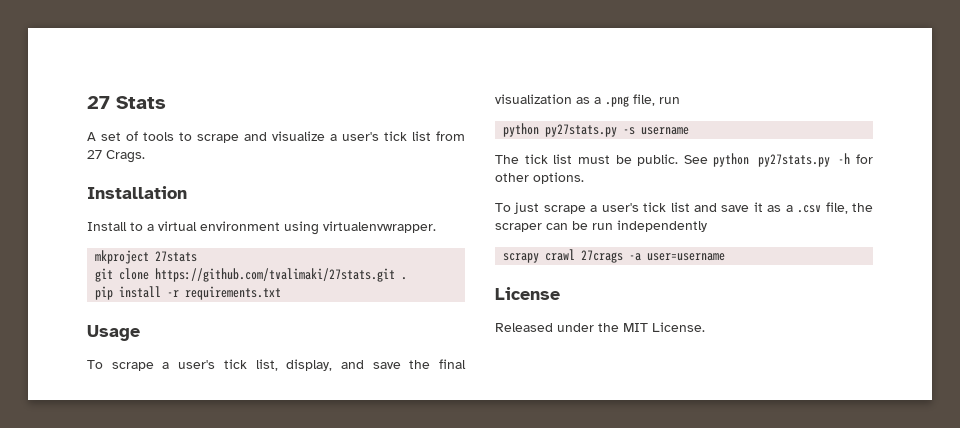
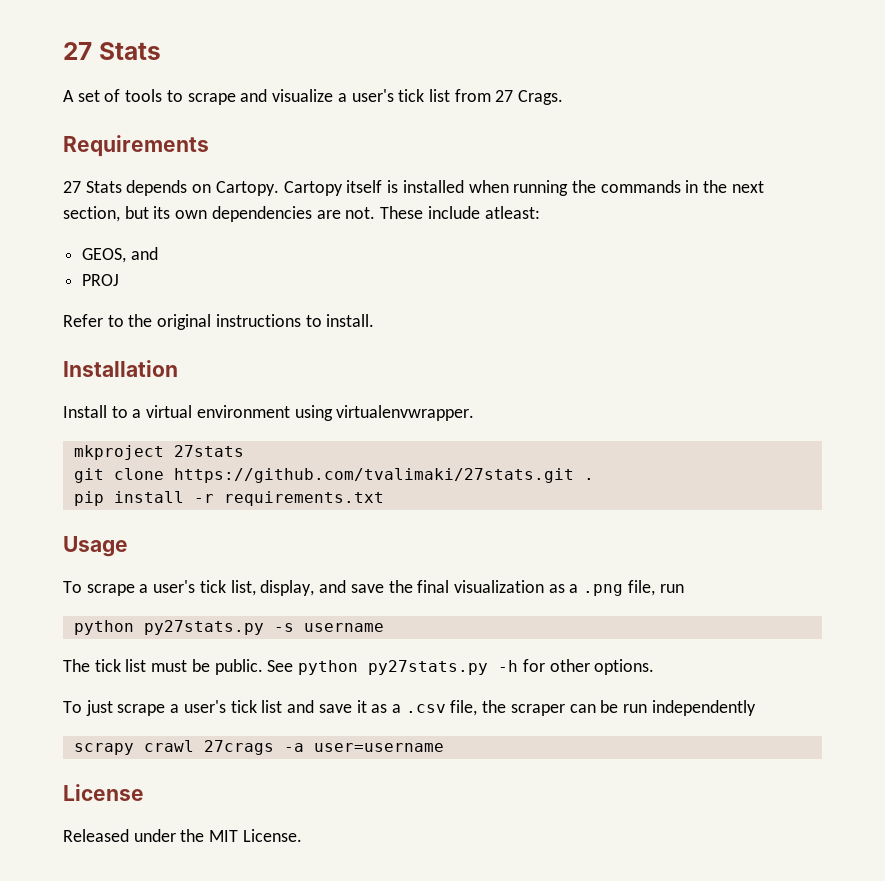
(145, 156) none -> [63,135,209,157] [63,180,764,196] [63,206,540,222] [82,247,158,263] [82,274,120,286] [63,314,375,330] // Requirements // 27 Stats depends on Cartopy. Cartopy itself is installed when running the commands in the next section, but its own dependencies are not. These include atleast: // GEOS, and // PROJ // Refer to the original instructions to install.

